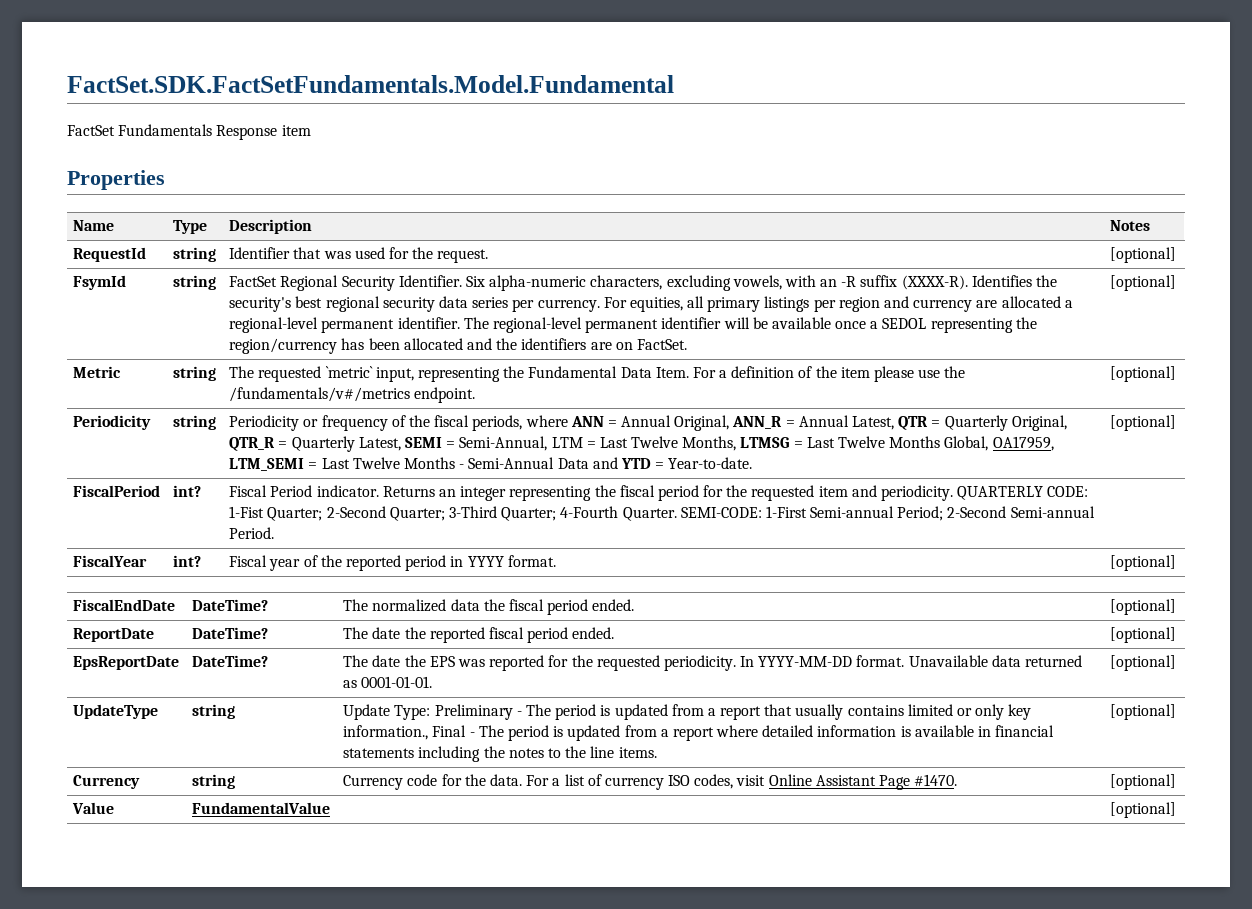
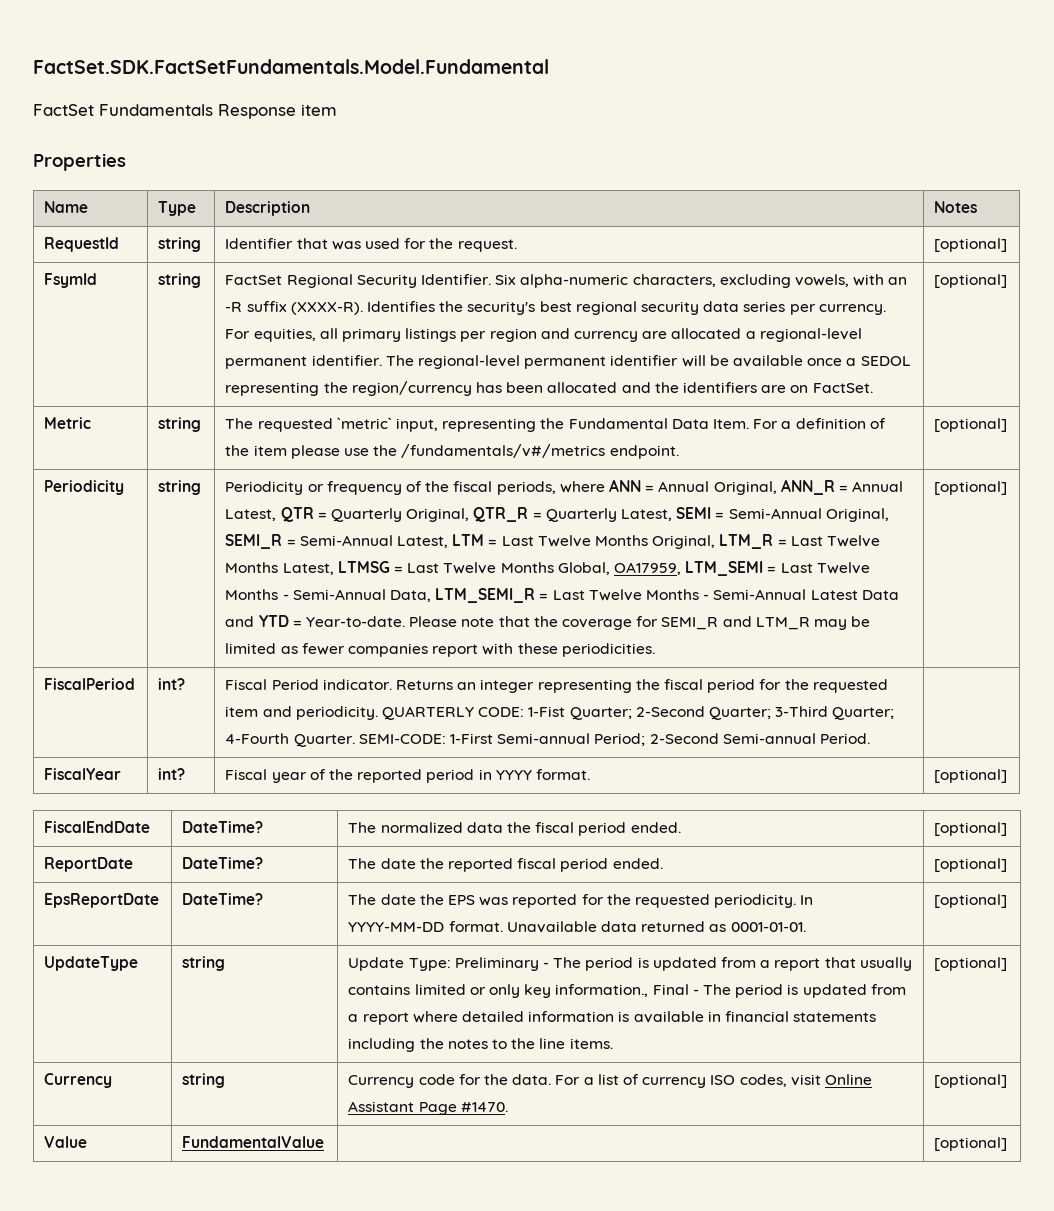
[459,436,737,451] Semi-Annual, LTM = Last Twelve Months, -> [728,508,889,522] [225,534,880,549] [225,562,334,575] Semi-Annual Original, SEMI_R = Semi-Annual Latest, LTM = Last Twelve Months Original, LTM_R = Last Twelve Months Latest,
(555, 463) none -> [390,588,858,603] Data, LTM_SEMI_R = Last Twelve Months - Semi-Annual Latest
(753, 463) none -> [409,616,871,630] [225,643,655,657] Please note that the coverage for SEMI_R and LTM_R may be limited as fewer companies report with these periodicities.

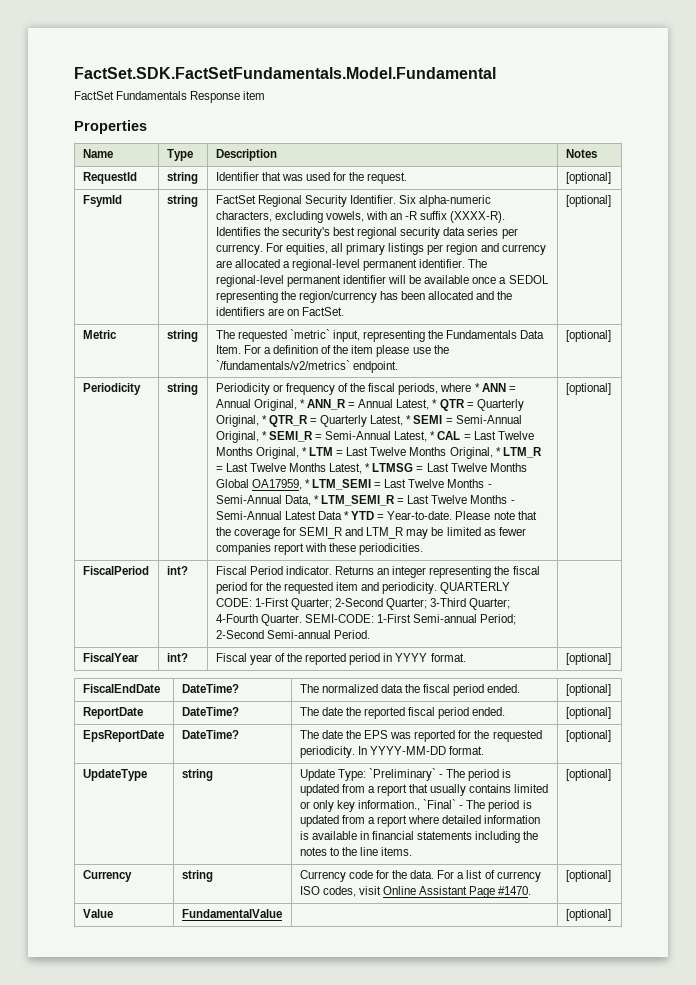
[568,418,668,429] Fundamental -> [446,330,518,339] Fundamentals
[401,444,606,458] /fundamentals/v#/metrics -> [215,360,350,370] `/fundamentals/v2/metrics`
(605, 487) none -> [474,383,480,392] *
(777, 488) none -> [299,399,305,408] *
(277, 515) none -> [432,399,438,408] *
(470, 515) none -> [261,415,267,424] *
(672, 515) none -> [406,415,412,424] *
(889, 515) none -> [261,431,267,440] *
(449, 542) none -> [430,431,534,440] [215,447,307,459] * CAL = Last Twelve Months Original, *
(716, 542) none -> [495,447,501,456] *
(334, 569) none -> [365,463,371,472] *
[557,562,681,575] Global, OA17959, -> [215,479,310,490] Global OA17959, *
(432, 596) none -> [313,495,319,504] *
[225,616,255,627] and -> [343,511,349,520] *
[528,706,566,717] 1-Fist -> [254,598,289,607] 1-First
[506,921,806,933] Unavailable data returned as 0001-01-01. -> (484, 750) none
[454,957,539,971] Preliminary -> [368,768,436,781] `Preliminary`
[652,984,689,995] Final -> [423,799,457,809] `Final`

